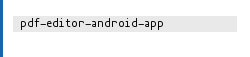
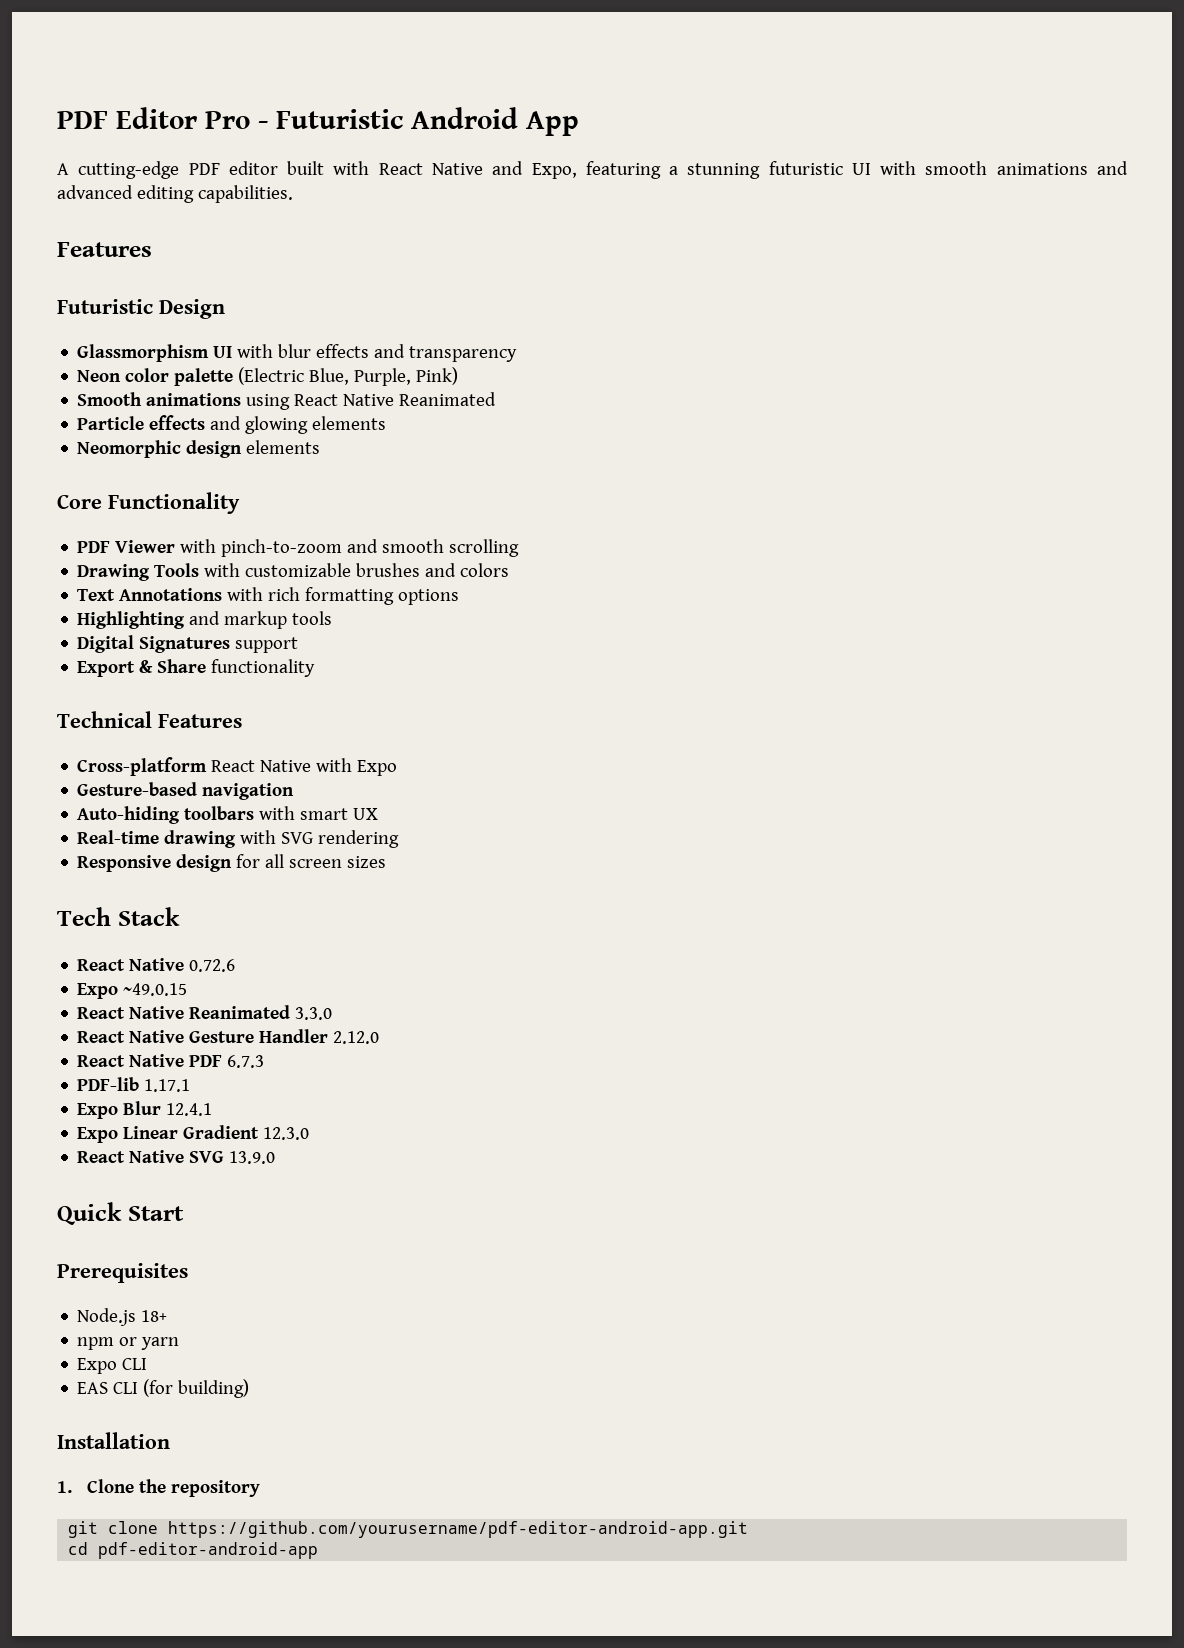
(19, 24) none -> [57,107,579,136] [57,161,1129,179] [57,185,293,203] [57,242,152,257] [57,299,225,319] [77,344,518,362] [77,367,459,386] [77,392,497,410] [77,415,387,434] [77,440,321,458] [57,492,240,514] [77,539,520,557] [77,563,510,581] [77,587,460,605] [77,611,333,629] [77,635,299,653] [77,659,316,677] [57,711,242,728] [77,757,398,776] [77,782,295,800] [77,806,379,824] [77,830,400,848] [77,854,387,872] [57,907,180,926] [77,958,236,972] [77,983,188,999] [77,1005,333,1020] [77,1029,380,1044] [77,1054,265,1068] [77,1077,191,1092] [77,1101,213,1119] [77,1125,310,1143] [77,1150,276,1164] [57,1202,184,1225] [57,1263,188,1283] [77,1308,168,1326] [77,1337,180,1350] [77,1358,148,1374] [77,1379,250,1398] [57,1432,170,1449] [57,1479,260,1497] [68,1521,749,1538] [68,1542,89,1555] PDF Editor Pro - Futuristic Android App // A cutting-edge PDF editor built with React Native and Expo, featuring a stunning futuristic UI with smooth animations and advanced editing capabilities. // Features // Futuristic Design // Glassmorphism UI with blur effects and transparency // Neon color palette (Electric Blue, Purple, Pink) // Smooth animations using React Native Reanimated // Particle effects and glowing elements // Neomorphic design elements // Core Functionality // PDF Viewer with pinch-to-zoom and smooth scrolling // Drawing Tools with customizable brushes and colors // Text Annotations with rich formatting options // Highlighting and markup tools // Digital Signatures support // Export & Share functionality // Technical Features // Cross-platform React Native with Expo // Gesture-based navigation // Auto-hiding toolbars with smart UX // Real-time drawing with SVG rendering // Responsive design for all screen sizes // Tech Stack // React Native 0.72.6 // Expo ~49.0.15 // React Native Reanimated 3.3.0 // React Native Gesture Handler 2.12.0 // React Native PDF 6.7.3 // PDF-lib 1.17.1 // Expo Blur 12.4.1 // Expo Linear Gradient 12.3.0 // React Native SVG 13.9.0 // Quick Start // Prerequisites // Node.js 18+ // npm or yarn // Expo CLI // EAS CLI (for building) // Installation // 1. Clone the repository // git clone https://github.com/yourusername/pdf-editor-android-app.git // cd

